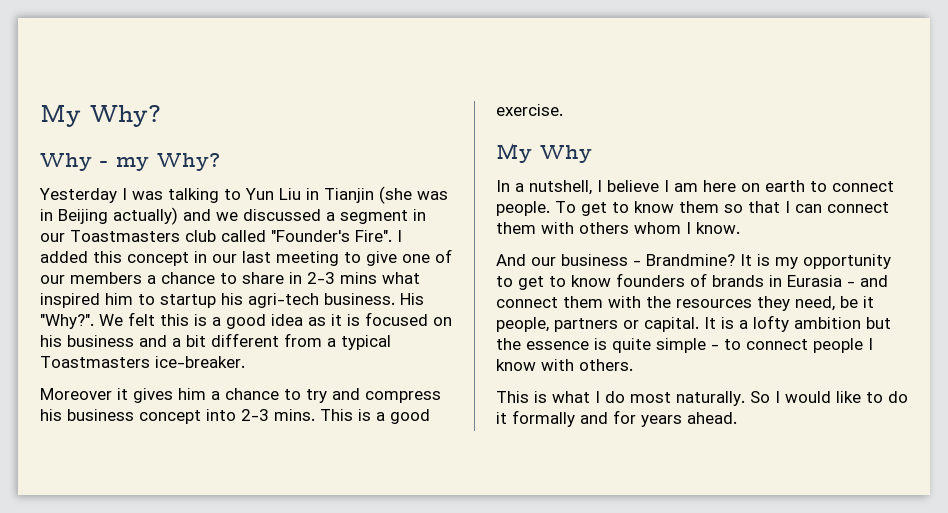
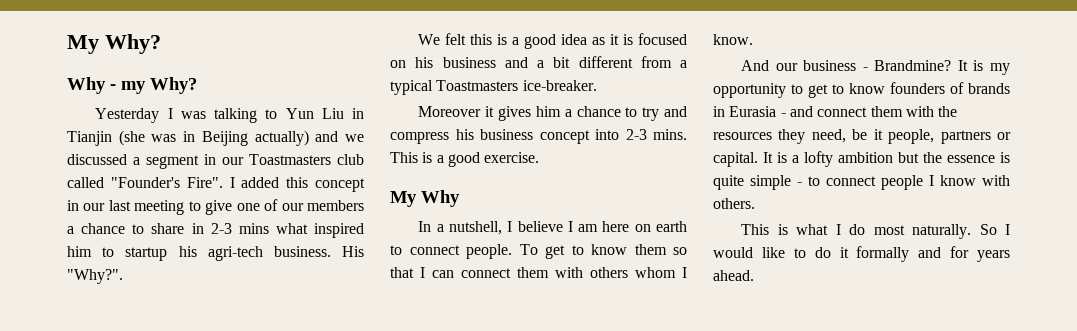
(94, 321) none -> (123, 276) //

